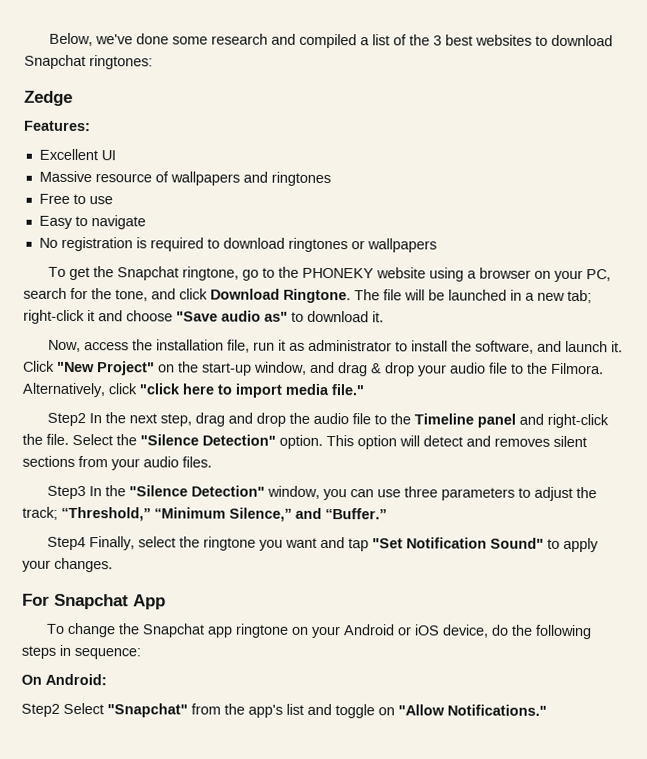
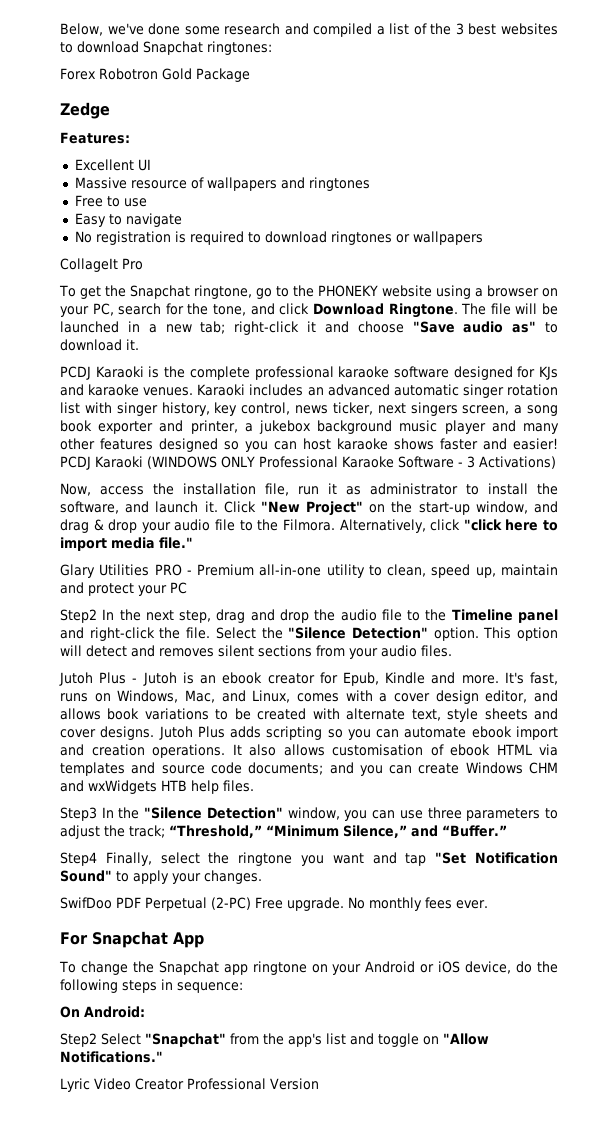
(153, 62) none -> [60,68,250,82] // Forex Robotron Gold Package
(437, 245) none -> [60,258,143,272] // CollageIt Pro
(384, 317) none -> [60,366,558,380] [60,384,558,398] [60,402,558,416] [60,420,559,434] [60,438,558,452] [60,456,556,470] // PCDJ Karaoki is the complete professional karaoke software designed for KJs and karaoke venues. Karaoki includes an advanced automatic singer rotation list with singer history, key control, news ticker, next singers screen, a song book exporter and printer, a jukebox background music player and many other features designed so you can host karaoke shows faster and easier! PCDJ Karaoki (WINDOWS ONLY Professional Karaoke Software - 3 Activations)
(364, 390) none -> [60,564,558,578] [60,582,187,596] // Glary Utilities PRO - Premium all-in-one utility to clean, speed up, maintain and protect your PC
(212, 462) none -> [59,672,558,686] [60,690,559,704] [60,708,558,722] [60,726,558,740] [60,744,558,758] [60,762,559,776] [60,780,254,794] // Jutoh Plus - Jutoh is an ebook creator for Epub, Kindle and more. It's fast, runs on Windows, Mac, and Linux, comes with a cover design editor, and allows book variations to be created with alternate text, style sheets and cover designs. Jutoh Plus adds scripting so you can automate ebook import and creation operations. It also allows customisation of ebook HTML via templates and source code documents; and you can create Windows CHM and wxWidgets HTB help files.
(113, 565) none -> [60,897,488,911] // SwifDoo PDF Perpetual (2-PC) Free upgrade. No monthly fees ever.
(547, 710) none -> [60,1078,319,1092] // Lyric Video Creator Professional Version

